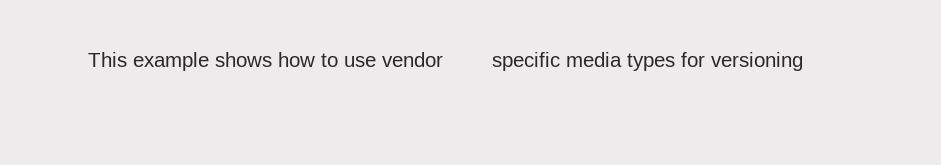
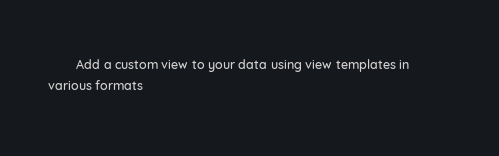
[88,52,803,71] This example shows how to use vendor specific media types for versioning -> [76,59,409,72] [48,80,144,90] Add a custom view to your data using view templates in various formats

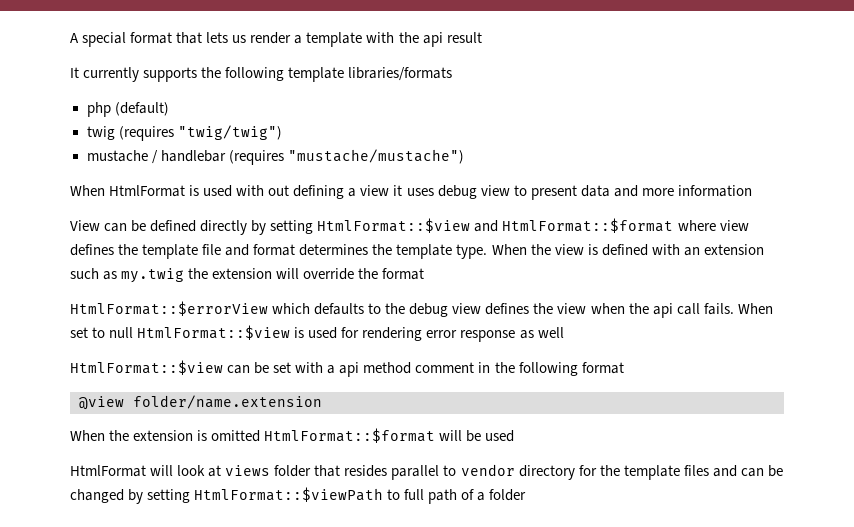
[76,59,409,72] [48,80,144,90] Add a custom view to your data using view templates in various formats -> [70,32,482,47] [70,67,453,82] [86,102,169,117] [86,125,282,141] [86,149,464,165] [70,185,752,200] [70,218,749,235] [70,244,764,259] [70,268,425,283] [70,301,773,318] [70,325,564,342] [70,360,624,377] [79,395,322,410] [70,428,515,443] [70,464,783,480] [70,487,527,504] A special format that lets us render a template with the api result // It currently supports the following template libraries/formats // php (default) // twig (requires "twig/twig") // mustache / handlebar (requires "mustache/mustache") // When HtmlFormat is used with out defining a view it uses debug view to present data and more information // View can be defined directly by setting HtmlFormat::$view and HtmlFormat::$format where view defines the template file and format determines the template type. When the view is defined with an extension such as my.twig the extension will override the format // HtmlFormat::$errorView which defaults to the debug view defines the view when the api call fails. When set to null HtmlFormat::$view is used for rendering error response as well // HtmlFormat::$view can be set with a api method comment in the following format // @view folder/name.extension // When the extension is omitted HtmlFormat::$format will be used // HtmlFormat will look at views folder that resides parallel to vendor directory for the template files and can be changed by setting HtmlFormat::$viewPath to full path of a folder

